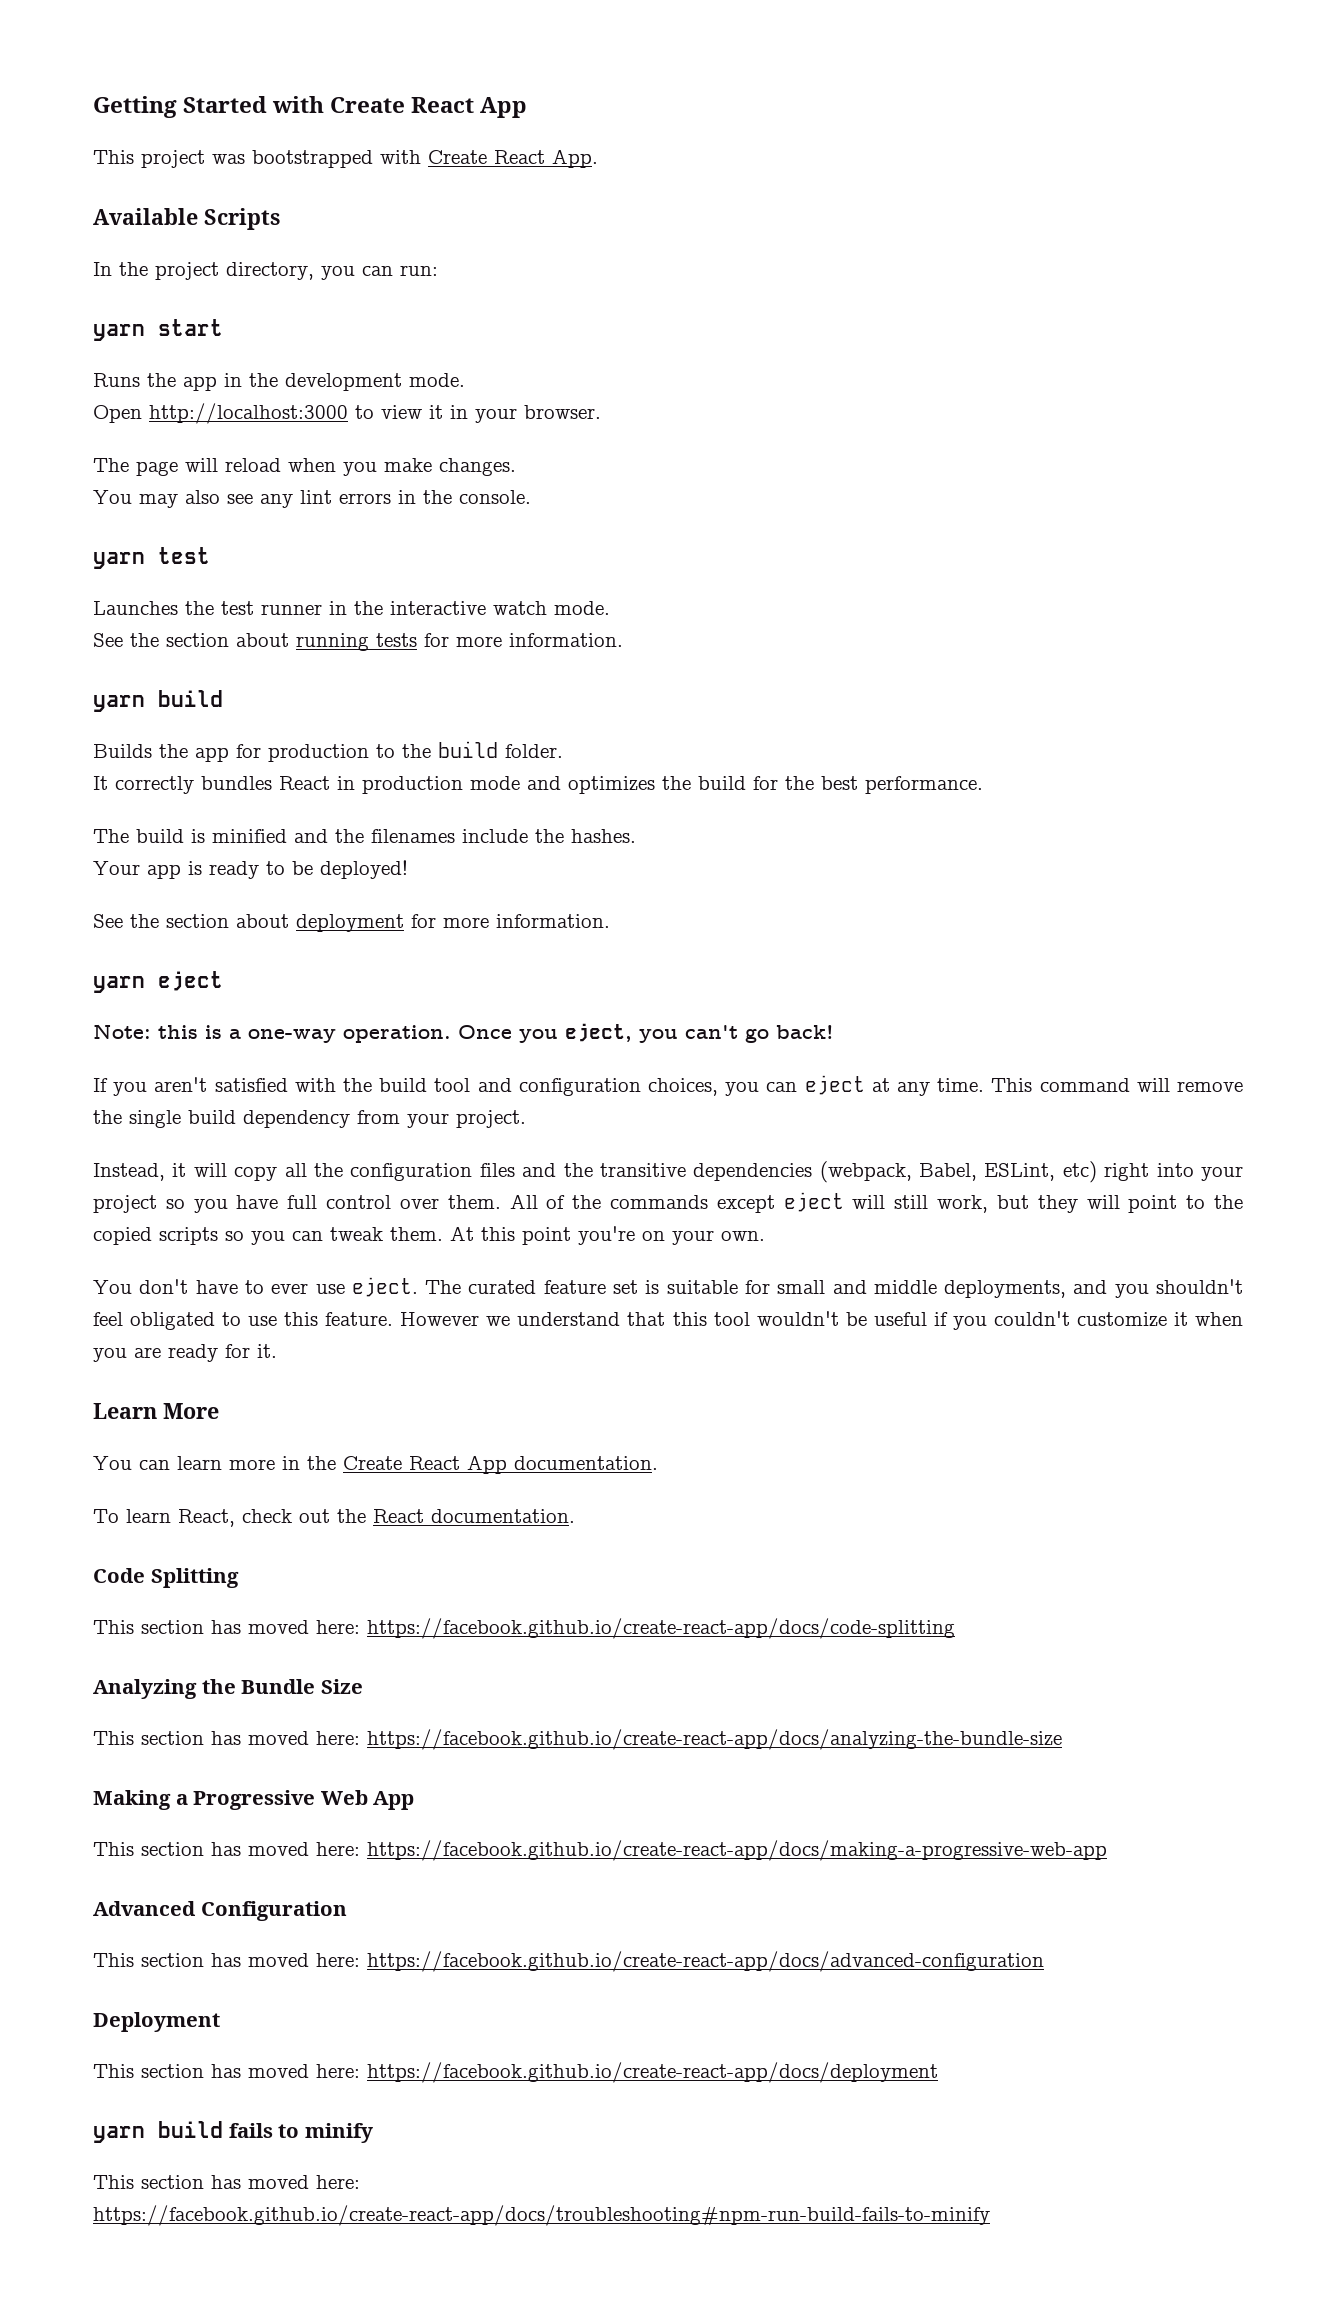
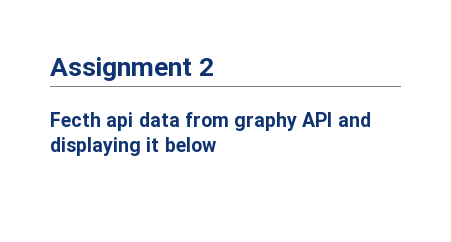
[93,96,528,118] [93,149,598,168] [93,208,280,230] [93,262,438,280] [93,319,223,341] [93,373,465,391] [93,403,601,424] [93,458,516,476] [93,490,531,508] [93,547,210,569] [93,601,610,615] [93,633,623,651] [93,690,223,712] [93,741,563,762] [93,776,983,794] [93,829,636,843] [93,860,408,879] [93,914,610,932] [93,971,223,993] [93,1023,834,1043] [93,1075,1244,1096] [93,1110,526,1128] [93,1161,1244,1183] [93,1192,1244,1213] [93,1226,765,1245] [93,1277,1243,1298] [93,1311,1243,1330] [93,1344,277,1362] [93,1403,219,1419] [93,1455,658,1474] [93,1509,575,1527] [93,1568,239,1588] [93,1618,955,1639] [93,1679,363,1699] [93,1729,1062,1750] [93,1790,415,1810] [93,1840,1107,1861] [93,1901,347,1921] [93,1951,1044,1972] [93,2012,220,2032] [93,2062,938,2083] [93,2121,373,2143] [93,2175,360,2189] [93,2205,990,2226] Getting Started with Create React App // This project was bootstrapped with Create React App. // Available Scripts // In the project directory, you can run: // yarn start // Runs the app in the development mode. // Open http://localhost:3000 to view it in your browser. // The page will reload when you make changes. // You may also see any lint errors in the console. // yarn test // Launches the test runner in the interactive watch mode. // See the section about running tests for more information. // yarn build // Builds the app for production to the build folder. // It correctly bundles React in production mode and optimizes the build for the best performance. // The build is minified and the filenames include the hashes. // Your app is ready to be deployed! // See the section about deployment for more information. // yarn eject // Note: this is a one-way operation. Once you eject, you can't go back! // If you aren't satisfied with the build tool and configuration choices, you can eject at any time. This command will remove the single build dependency from your project. // Instead, it will copy all the configuration files and the transitive dependencies (webpack, Babel, ESLint, etc) right into your project so you have full control over them. All of the commands except eject will still work, but they will point to the copied scripts so you can tweak them. At this point you're on your own. // You don't have to ever use eject. The curated feature set is suitable for small and middle deployments, and you shouldn't feel obligated to use this feature. However we understand that this tool wouldn't be useful if you couldn't customize it when you are ready for it. // Learn More // You can learn more in the Create React App documentation. // To learn React, check out the React documentation. // Code Splitting // This section has moved here: https://facebook.github.io/create-react-app/docs/code-splitting // Analyzing the Bundle Size // This section has moved here: https://facebook.github.io/create-react-app/docs/analyzing-the-bundle-size // Making a Progressive Web App // This section has moved here: https://facebook.github.io/create-react-app/docs/making-a-progressive-web-app // Advanced Configuration // This section has moved here: https://facebook.github.io/create-react-app/docs/advanced-configuration // Deployment // This section has moved here: https://facebook.github.io/create-react-app/docs/deployment // yarn build fails to minify // This section has moved here: https://facebook.github.io/create-react-app/docs/troubleshooting#npm-run-build-fails-to-minify -> [50,57,215,81] [50,112,371,131] [50,137,216,156] Assignment 2 // Fecth api data from graphy API and displaying it below

